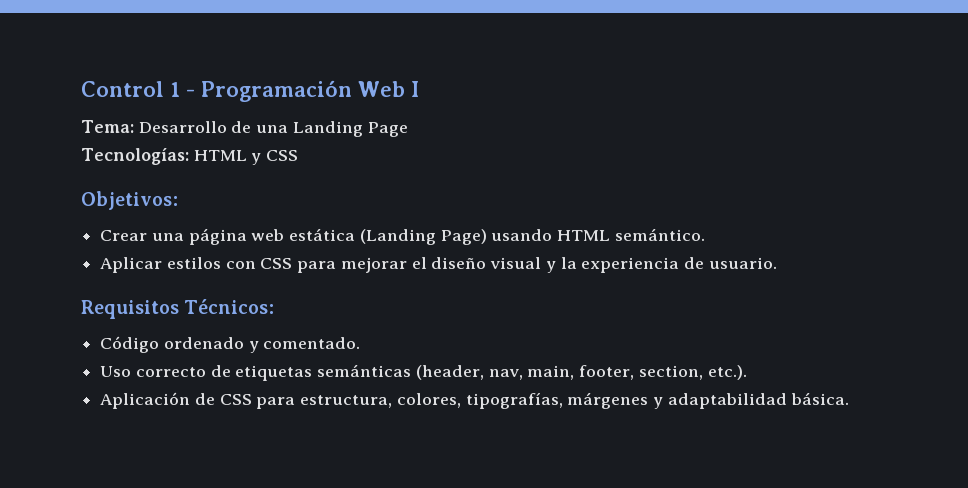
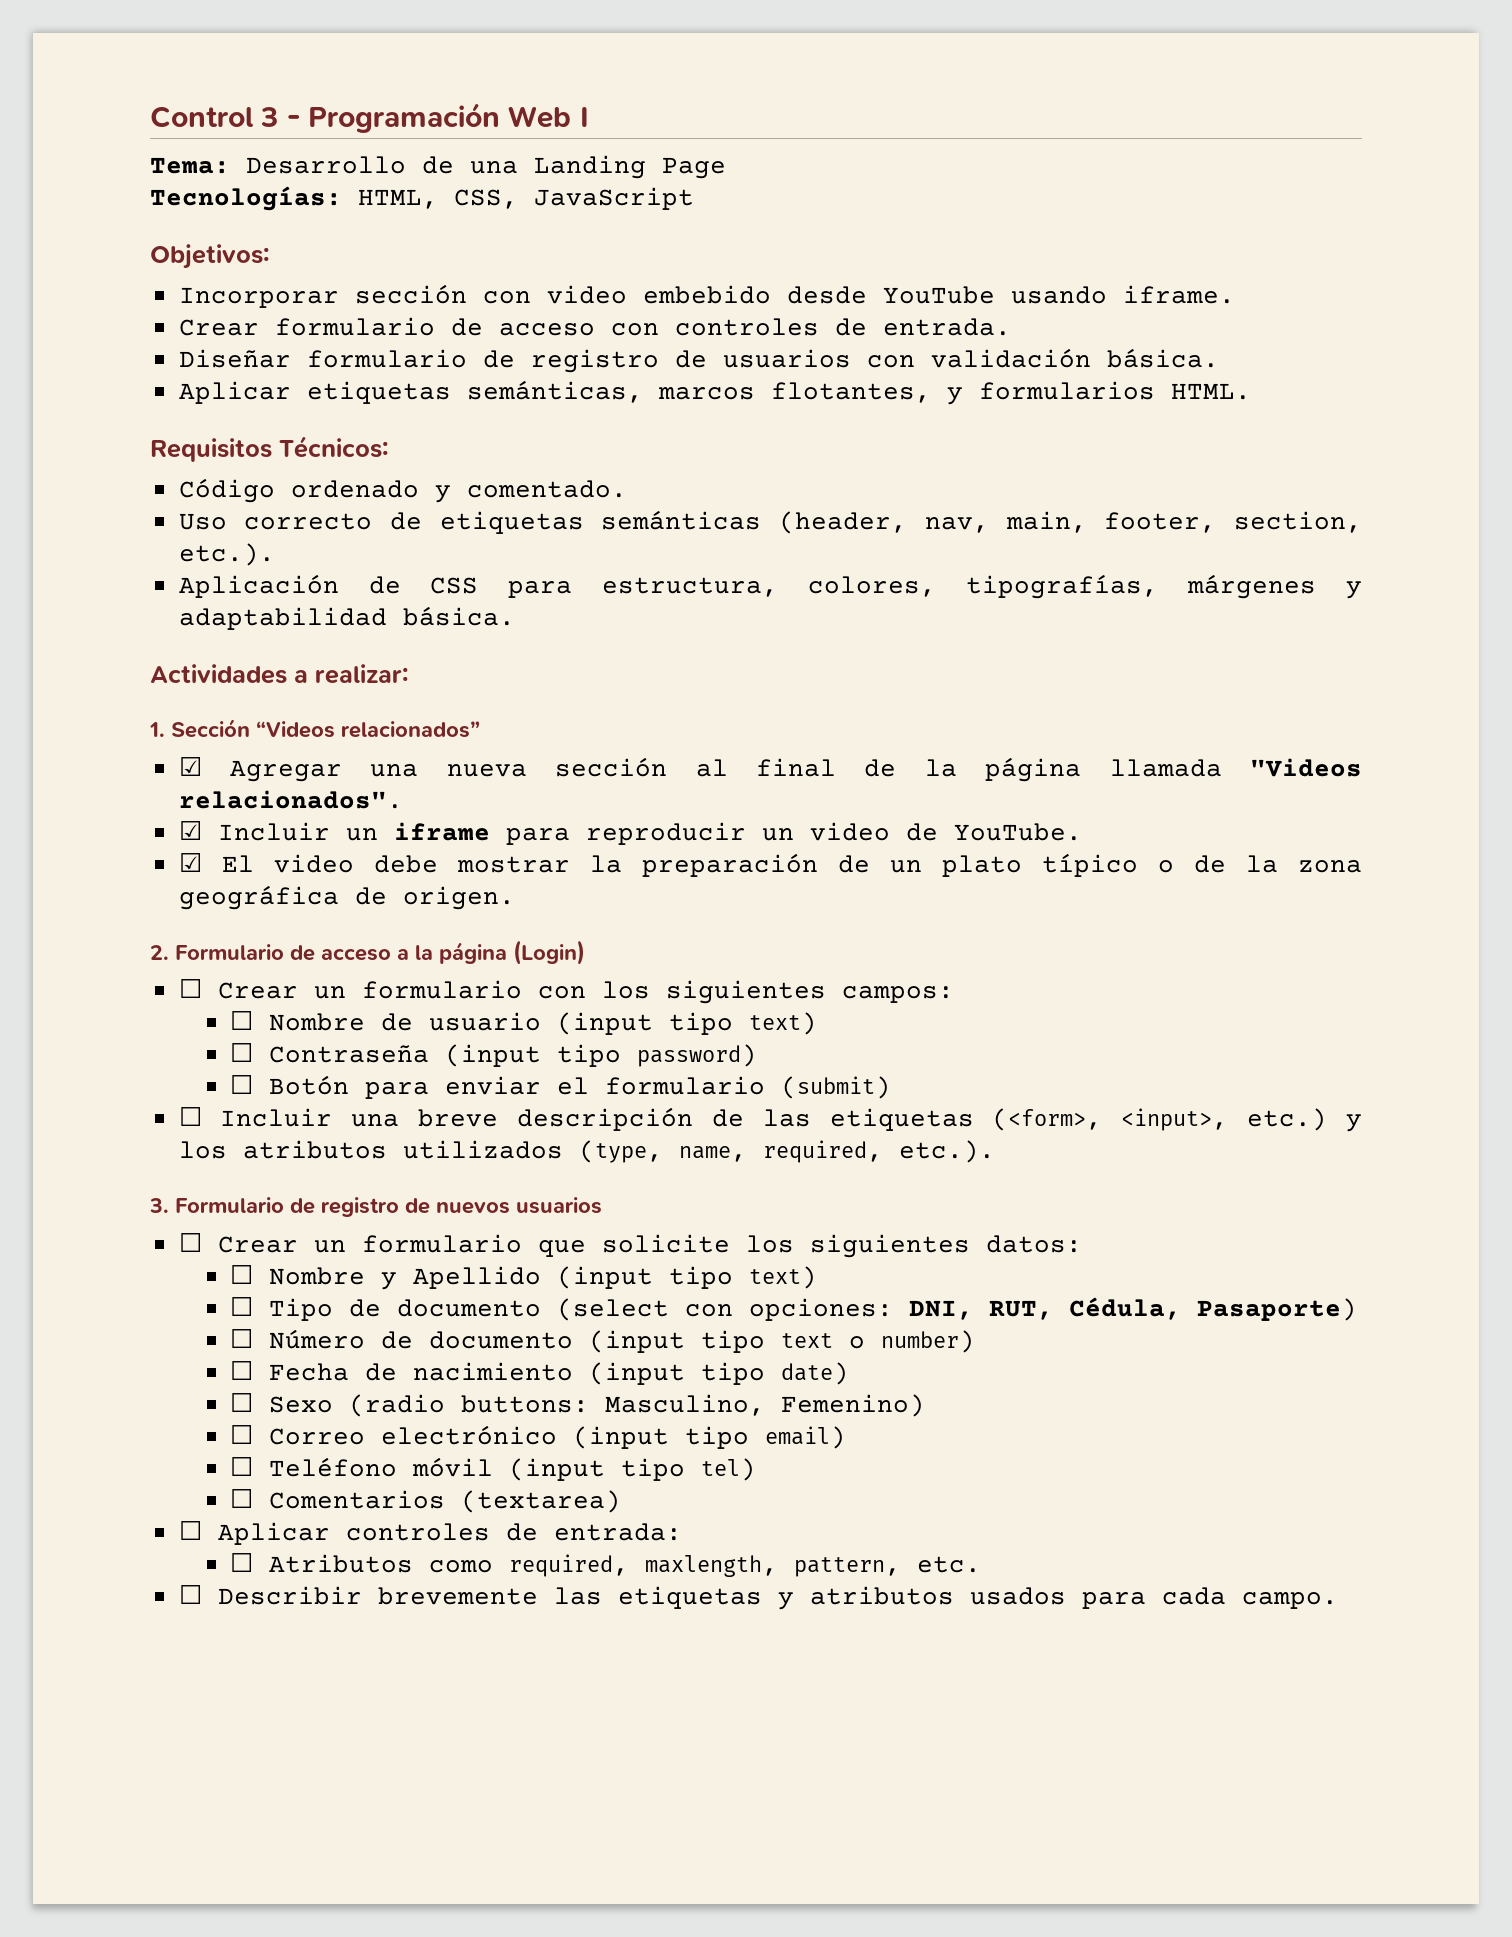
[170,82,180,97] 1 -> [260,107,280,127] 3
[193,150,299,165] [81,191,178,210] [100,228,705,245] [100,257,777,273] HTML y CSS // Objetivos: // Crear una página web estática (Landing Page) usando HTML semántico. // Aplicar estilos con CSS para mejorar el diseño visual y la experiencia de usuario. -> [358,187,694,210] [150,244,270,269] [178,284,1235,308] [178,317,1011,336] [178,348,1219,373] [178,380,1251,405] HTML, CSS, JavaScript // Objetivos: // Incorporar sección con video embebido desde YouTube usando iframe. // Crear formulario de acceso con controles de entrada. // Diseñar formulario de registro de usuarios con validación básica. // Aplicar etiquetas semánticas, marcos flotantes, y formularios HTML.
(849, 398) none -> [150,664,409,684] [149,719,480,738] [178,757,1362,782] [178,790,403,809] [178,821,1082,845] [178,853,1363,877] [178,885,515,910] [150,940,585,965] [178,979,954,1004] [230,1011,818,1035] [230,1043,758,1067] [230,1075,892,1099] [178,1107,1362,1132] [178,1140,995,1163] [149,1197,602,1217] [178,1233,1082,1258] [230,1265,818,1290] [230,1297,1358,1321] [230,1329,976,1353] [230,1361,850,1385] [230,1393,926,1417] [230,1425,847,1449] [230,1457,757,1481] [230,1489,622,1513] [178,1521,682,1545] [230,1553,982,1577] [178,1585,1338,1610] // Actividades a realizar: // 1. Sección “Videos relacionados” // ☑ Agregar una nueva sección al final de la página llamada "Videos relacionados". // ☑ Incluir un iframe para reproducir un video de YouTube. // ☑ El video debe mostrar la preparación de un plato típico o de la zona geográfica de origen. // 2. Formulario de acceso a la página (Login) // ☐ Crear un formulario con los siguientes campos: // ☐ Nombre de usuario (input tipo text) // ☐ Contraseña (input tipo password) // ☐ Botón para enviar el formulario (submit) // ☐ Incluir una breve descripción de las etiquetas (<form>, <input>, etc.) y los atributos utilizados (type, name, required, etc.). // 3. Formulario de registro de nuevos usuarios // ☐ Crear un formulario que solicite los siguientes datos: // ☐ Nombre y Apellido (input tipo text) // ☐ Tipo de documento (select con opciones: DNI, RUT, Cédula, Pasaporte) // ☐ Número de documento (input tipo text o number) // ☐ Fecha de nacimiento (input tipo date) // ☐ Sexo (radio buttons: Masculino, Femenino) // ☐ Correo electrónico (input tipo email) // ☐ Teléfono móvil (input tipo tel) // ☐ Comentarios (textarea) // ☐ Aplicar controles de entrada: // ☐ Atributos como required, maxlength, pattern, etc. // ☐ Describir brevemente las etiquetas y atributos usados para cada campo.

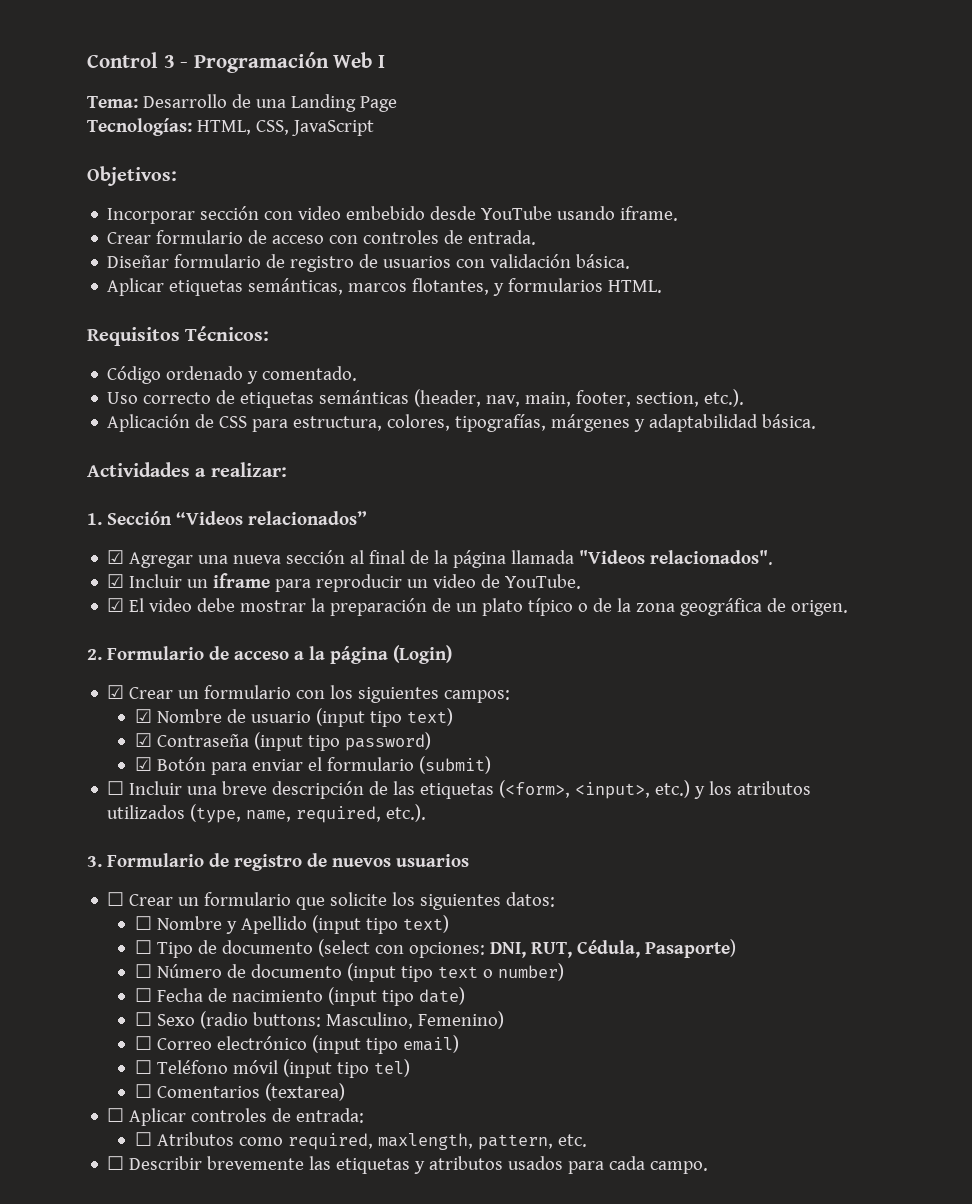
[178,979,202,998] ☐ -> [107,685,125,699] ☑
[230,1011,254,1030] ☐ -> [134,709,152,723] ☑
[230,1043,254,1062] ☐ -> [134,733,152,747] ☑
[230,1075,254,1094] ☐ -> [134,757,152,771] ☑

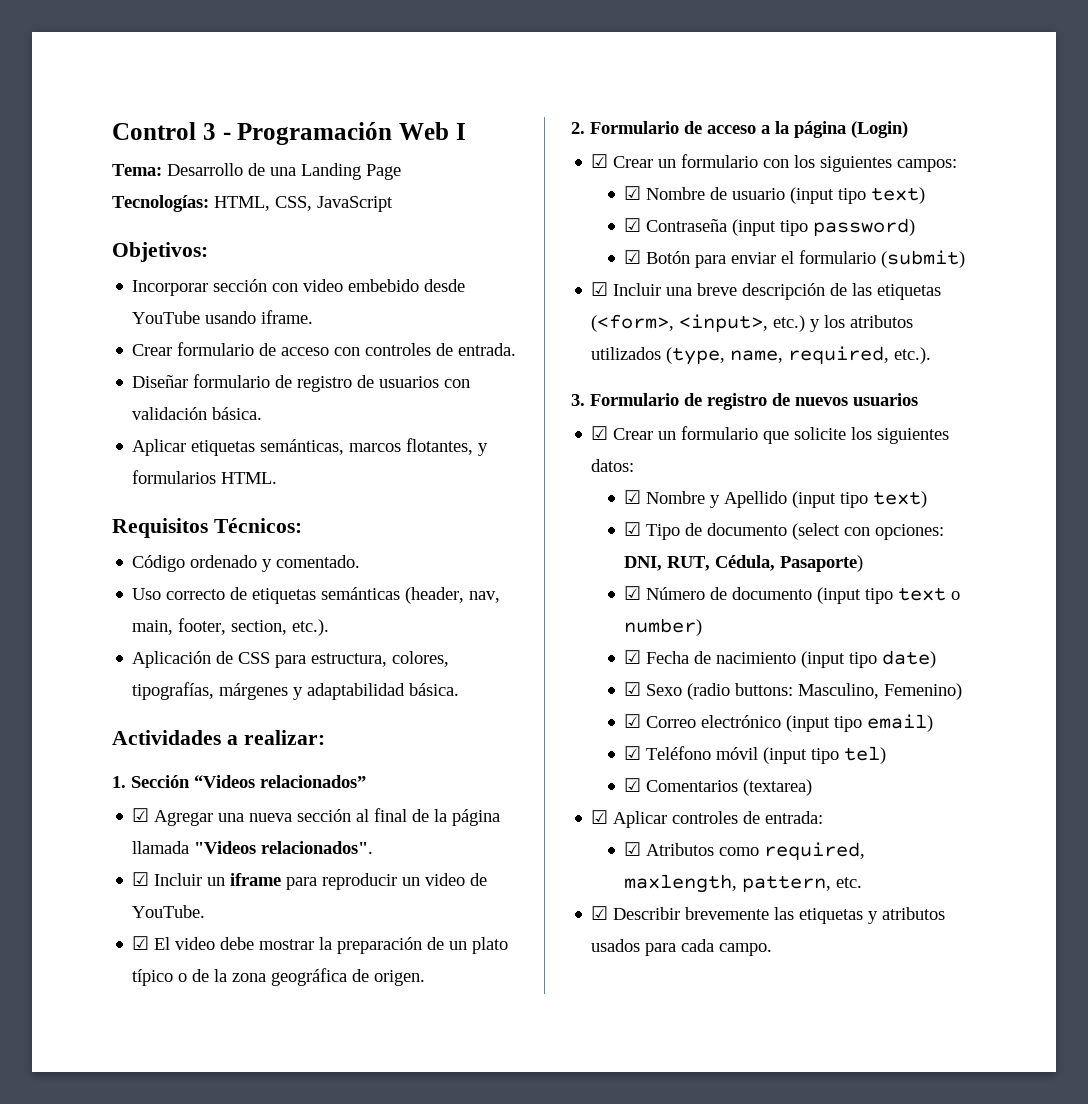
[107,781,125,795] ☐ -> [591,282,609,296] ☑
[107,892,125,906] ☐ -> [591,426,609,440] ☑
[134,916,152,930] ☐ -> [624,490,642,504] ☑
[134,940,152,954] ☐ -> [624,522,642,536] ☑
[134,964,152,978] ☐ -> [624,586,642,600] ☑
[134,988,152,1002] ☐ -> [624,650,642,664] ☑
[134,1012,152,1026] ☐ -> [624,682,642,696] ☑
[134,1036,152,1050] ☐ -> [624,714,642,728] ☑
[134,1060,152,1074] ☐ -> [624,746,642,760] ☑
[134,1084,152,1098] ☐ -> [624,778,642,792] ☑
[107,1108,125,1122] ☐ -> [591,810,609,824] ☑
[134,1132,152,1146] ☐ -> [624,842,642,856] ☑
[107,1156,125,1170] ☐ -> [591,906,609,920] ☑

